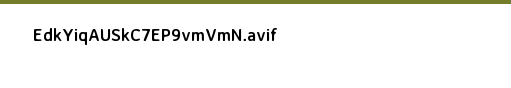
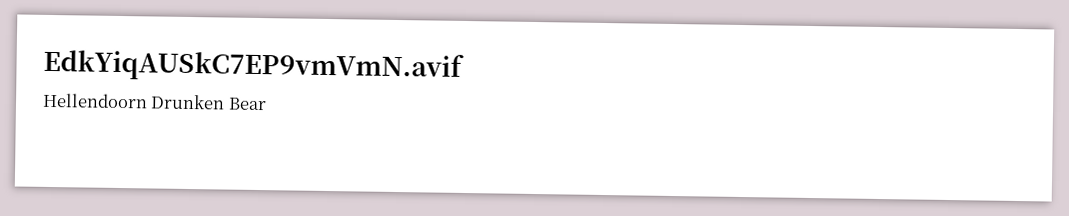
(278, 36) none -> [42,92,267,111] // Hellendoorn Drunken Bear

